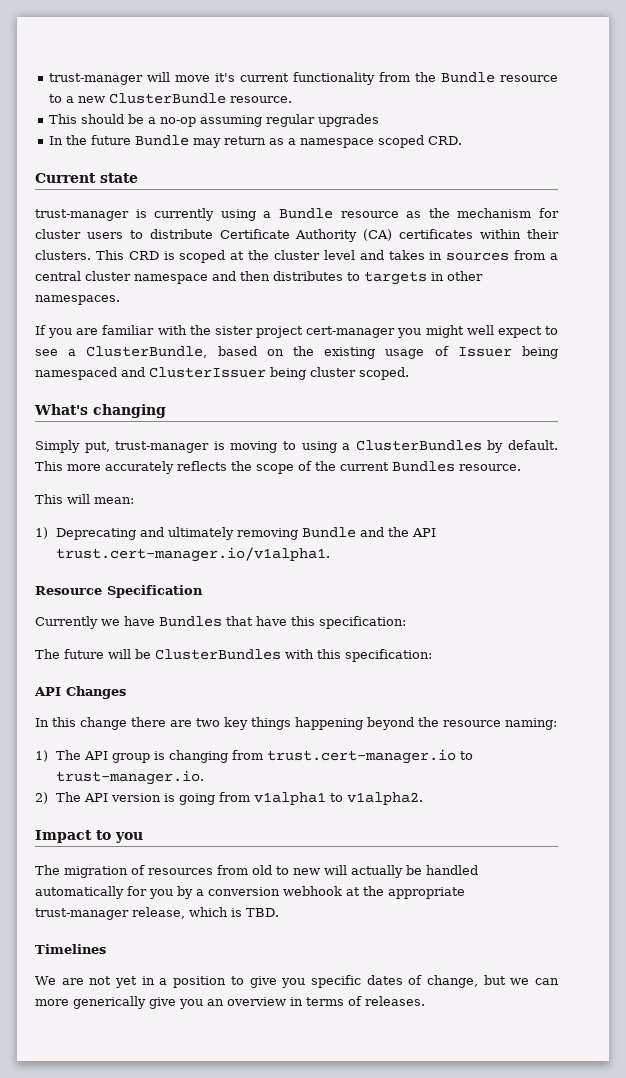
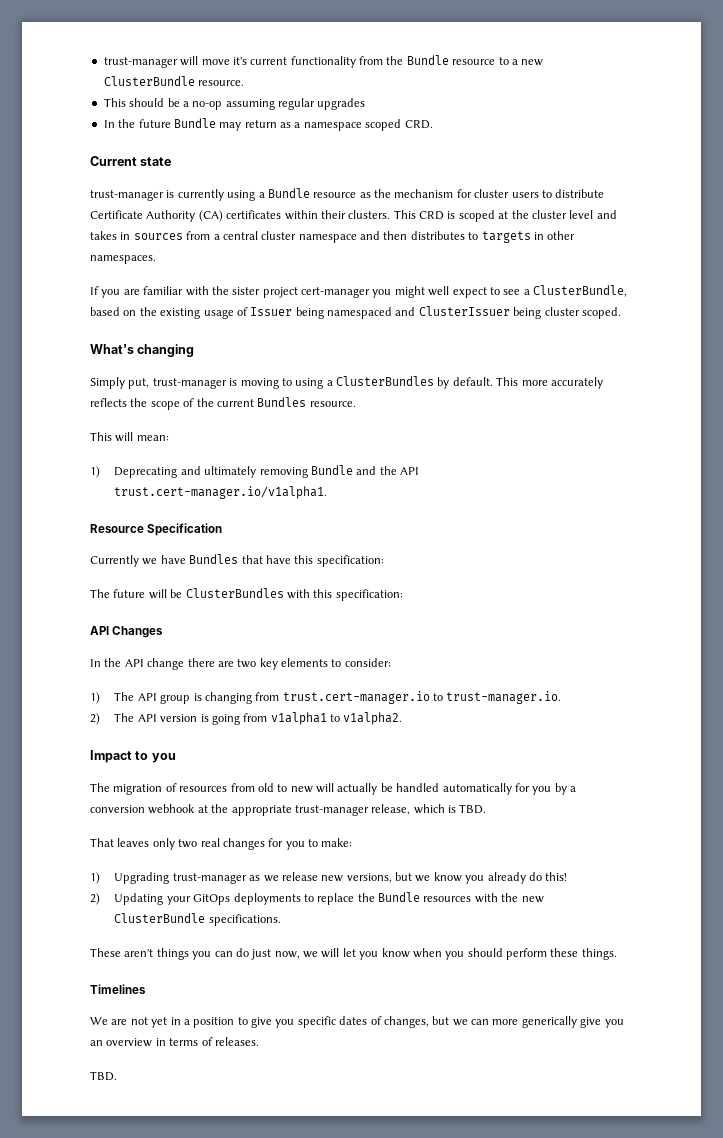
[52,717,76,727] this -> [104,658,144,667] the API
[251,717,557,730] things happening beyond the resource naming: -> [281,658,391,667] elements to consider:
(279, 912) none -> [90,838,353,850] [90,872,568,884] [90,892,544,905] [114,913,281,926] [90,948,617,960] // That leaves only two real changes for you to make: // 1) Upgrading trust-manager as we release new versions, but we know you already do this! // 2) Updating your GitOps deployments to replace the Bundle resources with the new ClusterBundle specifications. // These aren't things you can do just now, we will let you know when you should perform these things.
[426,975,478,988] change, -> [383,1016,429,1028] changes,
(425, 1001) none -> [90,1071,117,1081] // TBD.

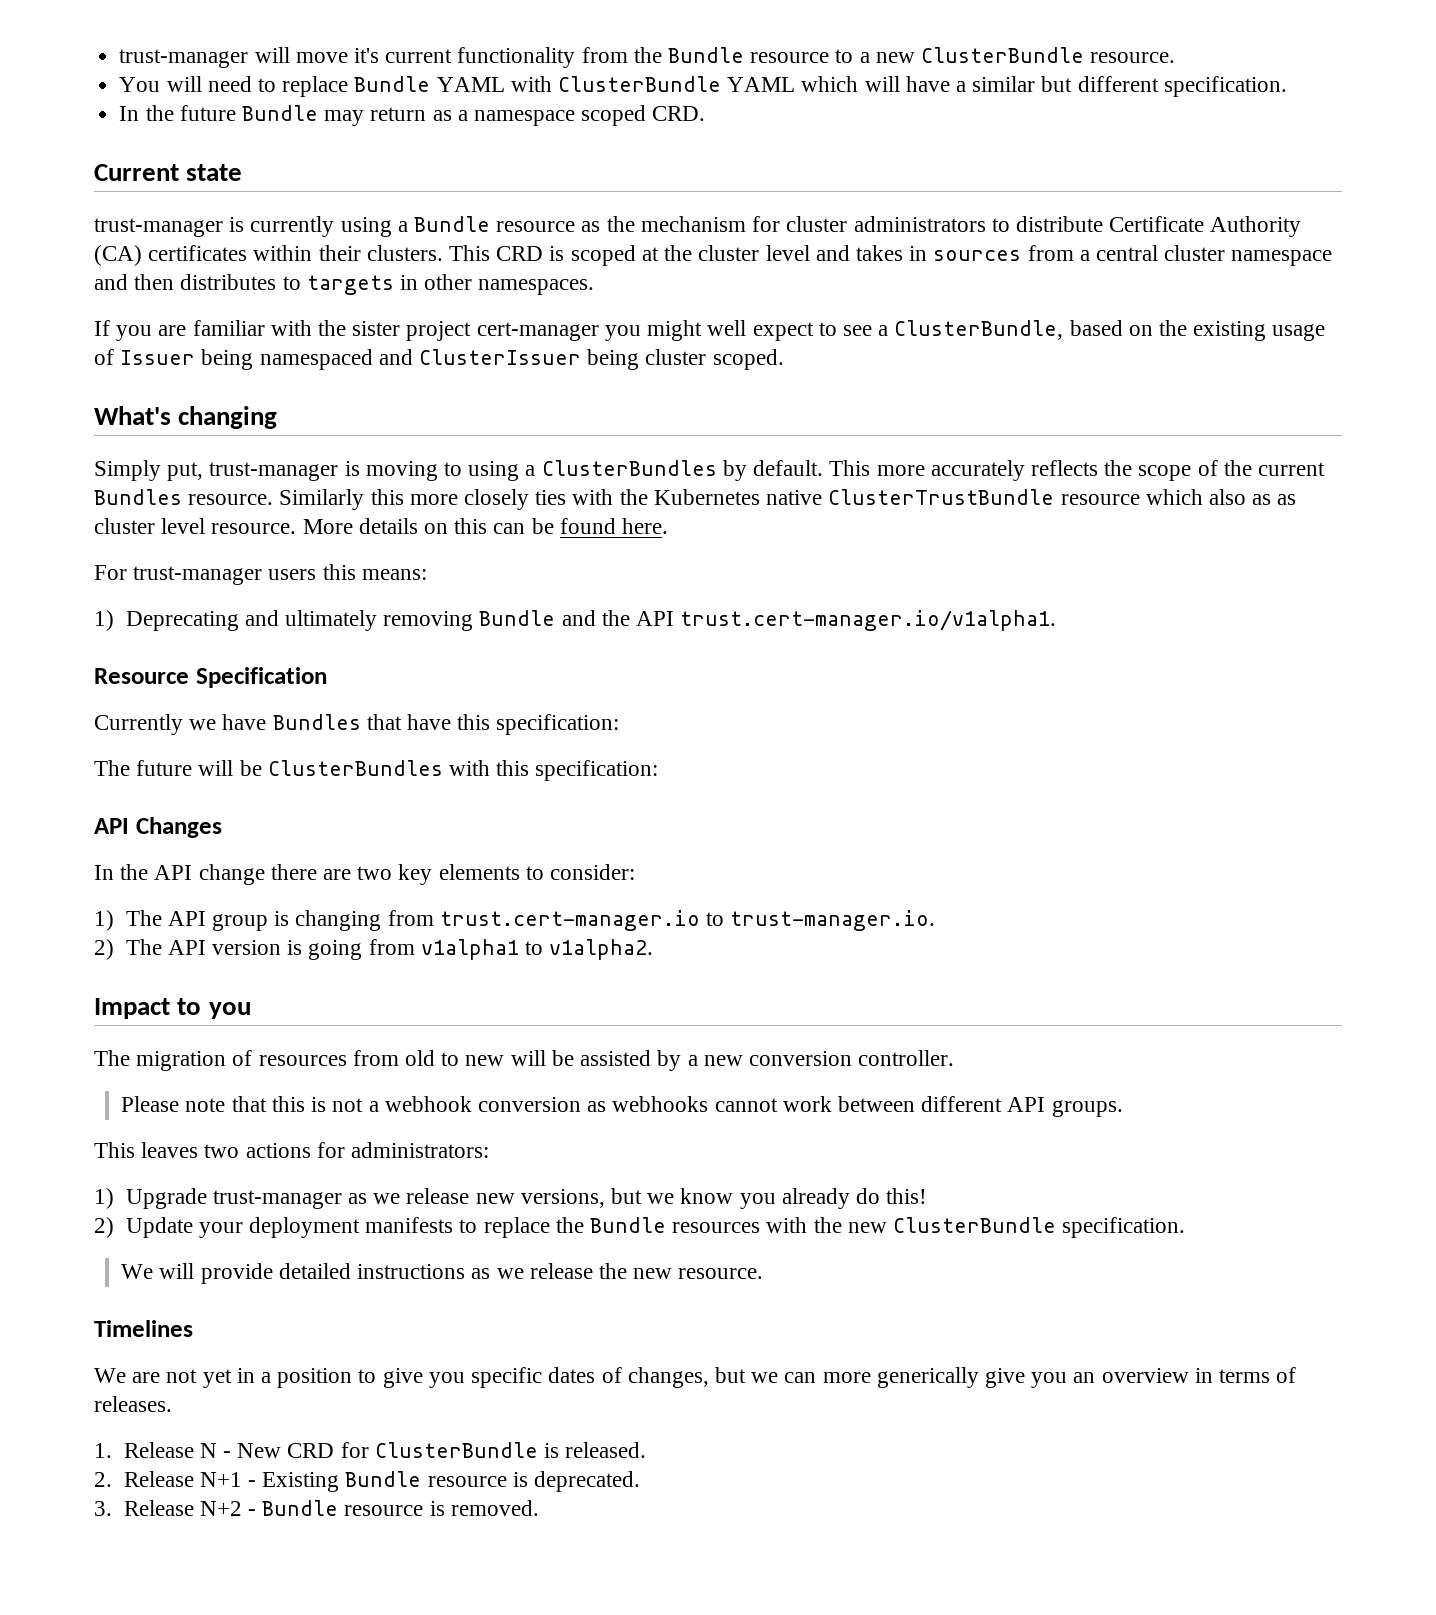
[103,98,366,110] This should be a no-op assuming regular upgrades -> [119,76,1287,97] You will need to replace Bundle YAML with ClusterBundle YAML which will have a similar but different specification.
[511,192,539,198] users -> [853,216,986,232] administrators
[90,432,169,442] // This will mean: -> [279,489,1297,510] [94,518,669,534] [94,564,427,585] Similarly this more closely ties with the Kubernetes native ClusterTrustBundle resource which also as as cluster level resource. More details on this can be found here. // For trust-manager users this means:
[337,783,576,795] [90,804,487,816] [90,838,353,850] [90,872,170,884] actually be handled automatically for you by a conversion webhook at the appropriate trust-manager release, which is TBD. // That leaves only two real changes for you to make: // 1) Upgrading -> [551,1050,955,1071] [121,1096,1123,1117] [94,1142,490,1158] [94,1188,207,1209] be assisted by a new conversion controller. // Please note that this is not a webhook conversion as webhooks cannot work between different API groups. // This leaves two actions for administrators: // 1) Upgrade
[114,893,301,905] Updating your GitOps deployments -> [125,1217,454,1238] Update your deployment manifests
[208,914,281,926] [90,948,617,960] specifications. // These aren't things you can do just now, we will let you know when you should perform these things. -> [1062,1217,1186,1238] [121,1263,764,1284] specification. // We will provide detailed instructions as we release the new resource.
[90,1071,117,1081] TBD. -> [94,1442,647,1458] [94,1471,640,1492] [94,1500,539,1516] 1. Release N - New CRD for ClusterBundle is released. // 2. Release N+1 - Existing Bundle resource is deprecated. // 3. Release N+2 - Bundle resource is removed.

